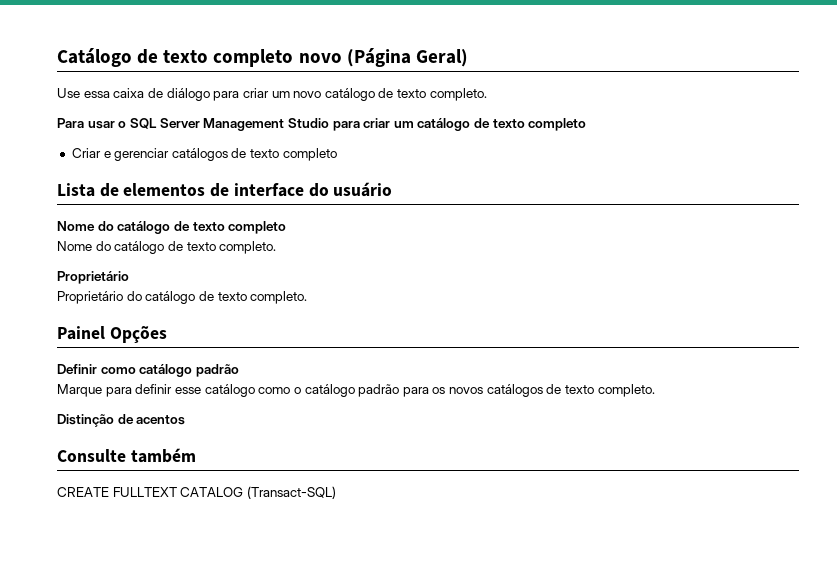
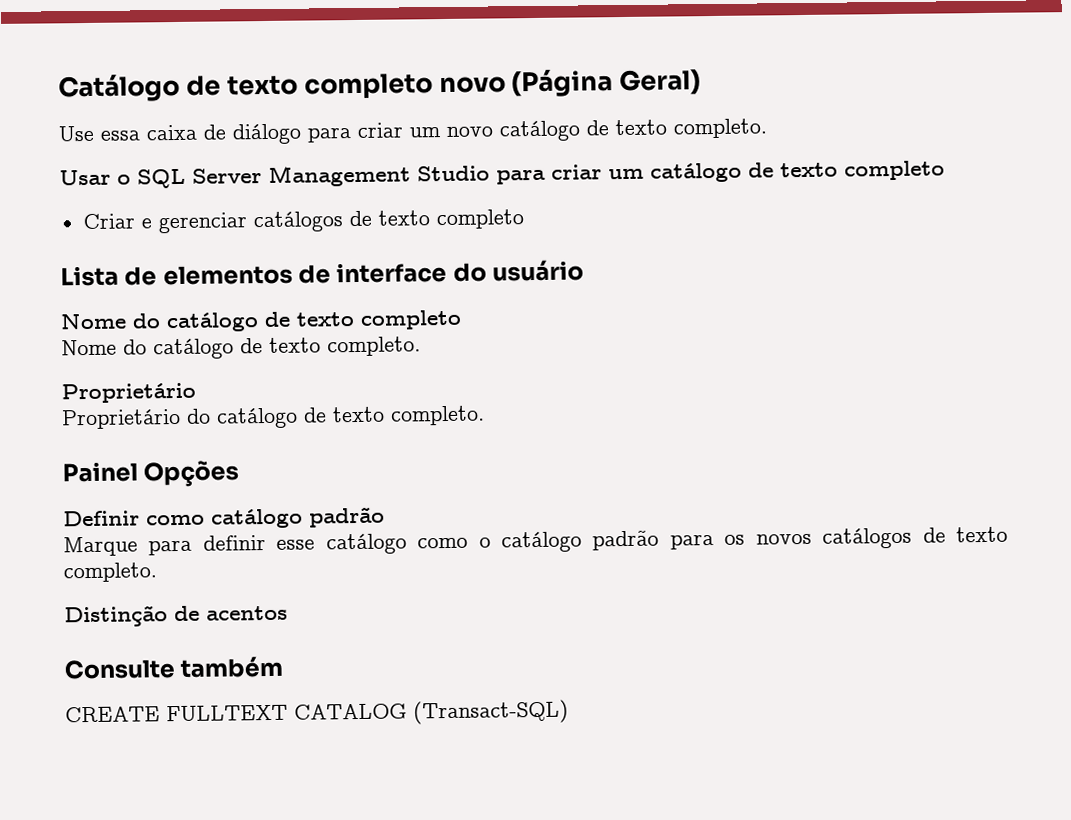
[57,118,115,129] Para usar -> [59,169,111,186] Usar

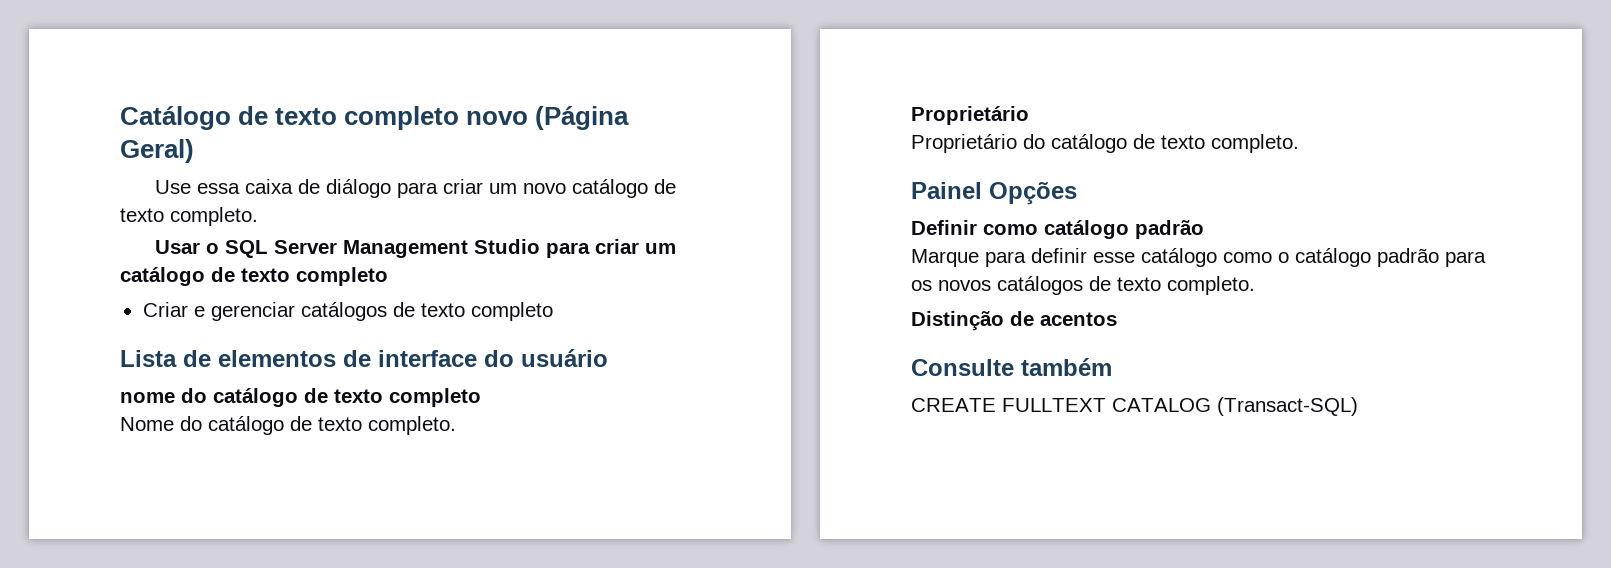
[60,313,127,330] Nome -> [120,392,175,403] nome

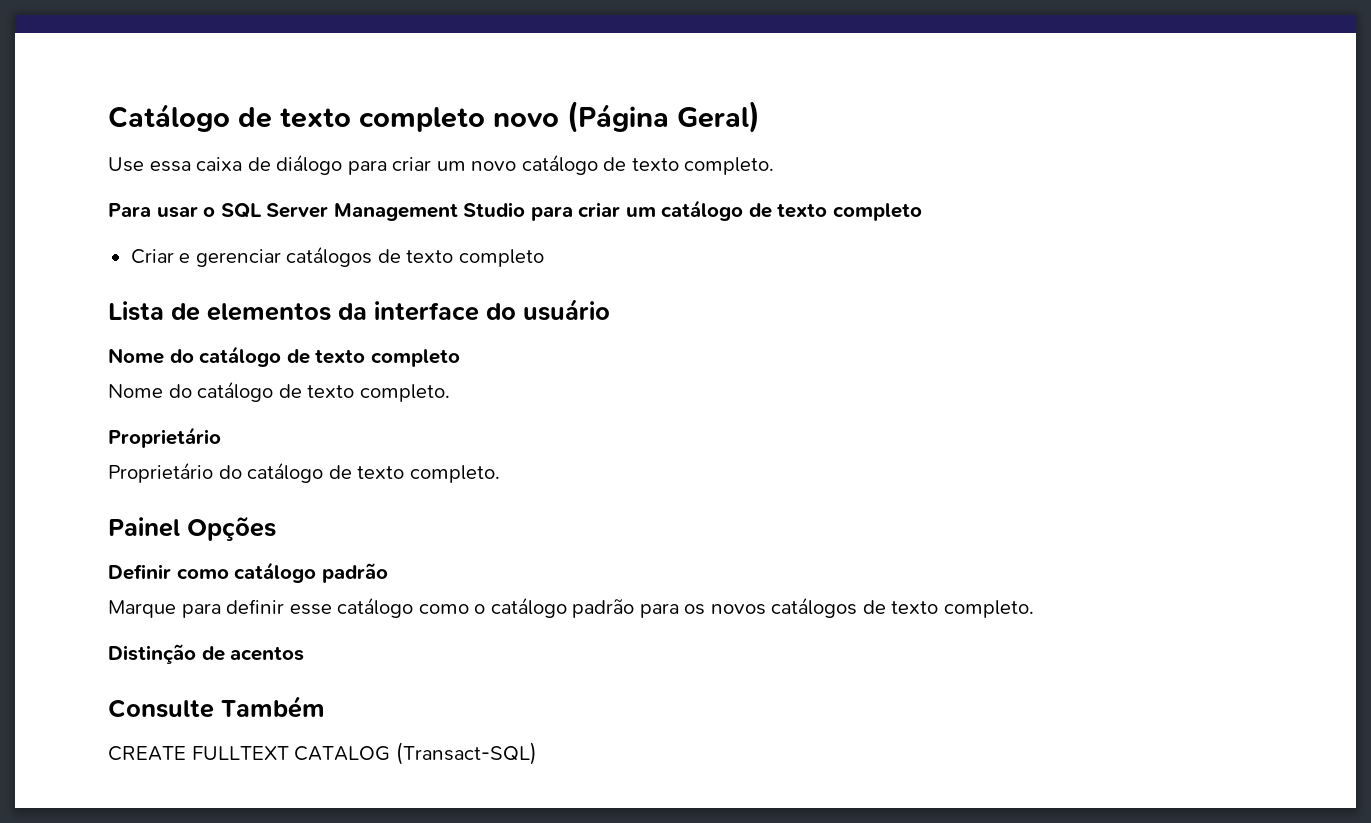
[154,240,200,254] Usar -> [108,203,198,218] Para usar
[343,350,371,367] de -> [338,303,367,320] da
[120,392,175,403] nome -> [108,348,164,364] Nome
[1021,358,1112,376] também -> [221,696,325,718] Também

